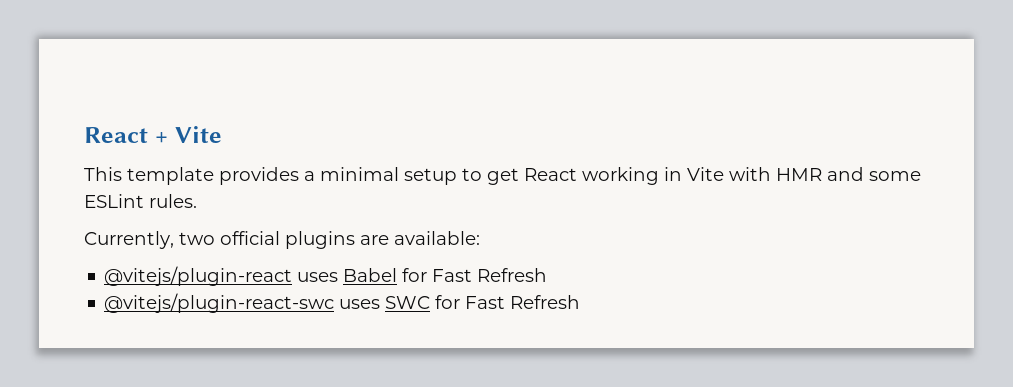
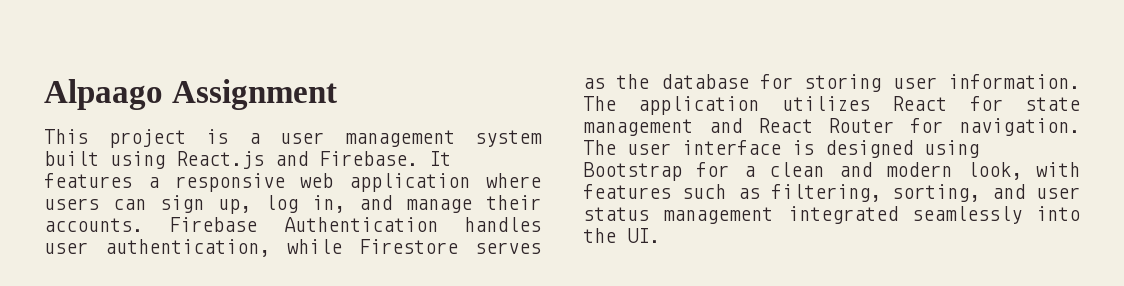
[84,126,222,143] [84,167,921,185] [84,194,197,208] [84,231,480,249] [104,266,548,286] [104,293,581,313] React + Vite // This template provides a minimal setup to get React working in Vite with HMR and some ESLint rules. // Currently, two official plugins are available: // @vitejs/plugin-react uses Babel for Fast Refresh // @vitejs/plugin-react-swc uses SWC for Fast Refresh -> [44,79,337,110] [44,129,542,148] [44,151,451,169] [44,173,541,192] [44,195,541,214] [44,217,541,232] [44,239,541,257] [583,74,1080,92] [583,96,1080,115] [583,118,1080,136] [583,140,979,158] [583,162,1080,181] [583,184,1080,202] [583,206,1080,224] [583,228,660,243] Alpaago Assignment // This project is a user management system built using React.js and Firebase. It features a responsive web application where users can sign up, log in, and manage their accounts. Firebase Authentication handles user authentication, while Firestore serves as the database for storing user information. The application utilizes React for state management and React Router for navigation. The user interface is designed using Bootstrap for a clean and modern look, with features such as filtering, sorting, and user status management integrated seamlessly into the UI.

